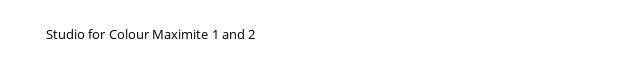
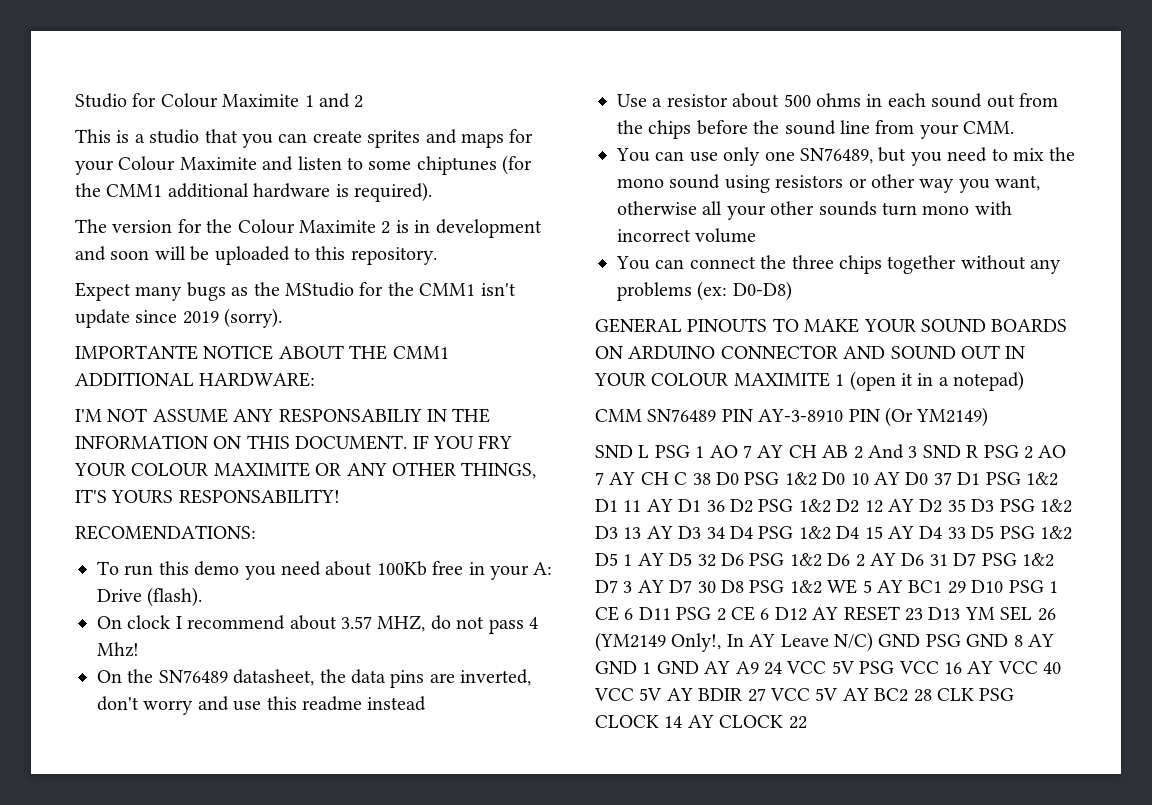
(256, 34) none -> [75,129,534,148] [75,155,533,175] [75,182,432,202] [75,219,542,238] [75,246,437,265] [75,282,516,301] [75,308,283,328] [75,345,449,360] [75,372,316,387] [75,408,491,423] [75,435,513,450] [74,462,537,479] [75,489,340,504] [75,525,256,540] [97,561,553,580] [97,587,203,607] [97,615,538,634] [97,642,139,657] [97,669,532,688] [97,696,427,715] [617,93,1058,108] [617,120,1015,139] [616,147,1076,166] [617,174,1041,193] [617,201,1012,220] [617,228,757,243] [616,255,1062,274] [617,281,792,301] [595,318,1068,333] [595,345,1026,360] [594,371,1025,391] [595,407,989,427] [595,444,1067,459] [595,472,1058,486] [595,499,1072,513] [595,526,1072,540] [595,553,1054,567] [595,579,1058,594] [595,606,1056,621] [595,632,1054,652] [595,661,1062,675] [594,688,1015,702] [595,715,807,729] // This is a studio that you can create sprites and maps for your Colour Maximite and listen to some chiptunes (for the CMM1 additional hardware is required). // The version for the Colour Maximite 2 is in development and soon will be uploaded to this repository. // Expect many bugs as the MStudio for the CMM1 isn't update since 2019 (sorry). // IMPORTANTE NOTICE ABOUT THE CMM1 ADDITIONAL HARDWARE: // I'M NOT ASSUME ANY RESPONSABILIY IN THE INFORMATION ON THIS DOCUMENT. IF YOU FRY YOUR COLOUR MAXIMITE OR ANY OTHER THINGS, IT'S YOURS RESPONSABILITY! // RECOMENDATIONS: // To run this demo you need about 100Kb free in your A: Drive (flash). // On clock I recommend about 3.57 MHZ, do not pass 4 Mhz! // On the SN76489 datasheet, the data pins are inverted, don't worry and use this readme instead // Use a resistor about 500 ohms in each sound out from the chips before the sound line from your CMM. // You can use only one SN76489, but you need to mix the mono sound using resistors or other way you want, otherwise all your other sounds turn mono with incorrect volume // You can connect the three chips together without any problems (ex: D0-D8) // GENERAL PINOUTS TO MAKE YOUR SOUND BOARDS ON ARDUINO CONNECTOR AND SOUND OUT IN YOUR COLOUR MAXIMITE 1 (open it in a notepad) // CMM SN76489 PIN AY-3-8910 PIN (Or YM2149) // SND L PSG 1 AO 7 AY CH AB 2 And 3 SND R PSG 2 AO 7 AY CH C 38 D0 PSG 1&2 D0 10 AY D0 37 D1 PSG 1&2 D1 11 AY D1 36 D2 PSG 1&2 D2 12 AY D2 35 D3 PSG 1&2 D3 13 AY D3 34 D4 PSG 1&2 D4 15 AY D4 33 D5 PSG 1&2 D5 1 AY D5 32 D6 PSG 1&2 D6 2 AY D6 31 D7 PSG 1&2 D7 3 AY D7 30 D8 PSG 1&2 WE 5 AY BC1 29 D10 PSG 1 CE 6 D11 PSG 2 CE 6 D12 AY RESET 23 D13 YM SEL 26 (YM2149 Only!, In AY Leave N/C) GND PSG GND 8 AY GND 1 GND AY A9 24 VCC 5V PSG VCC 16 AY VCC 40 VCC 5V AY BDIR 27 VCC 5V AY BC2 28 CLK PSG CLOCK 14 AY CLOCK 22

